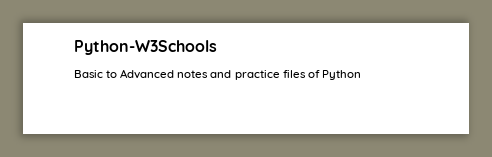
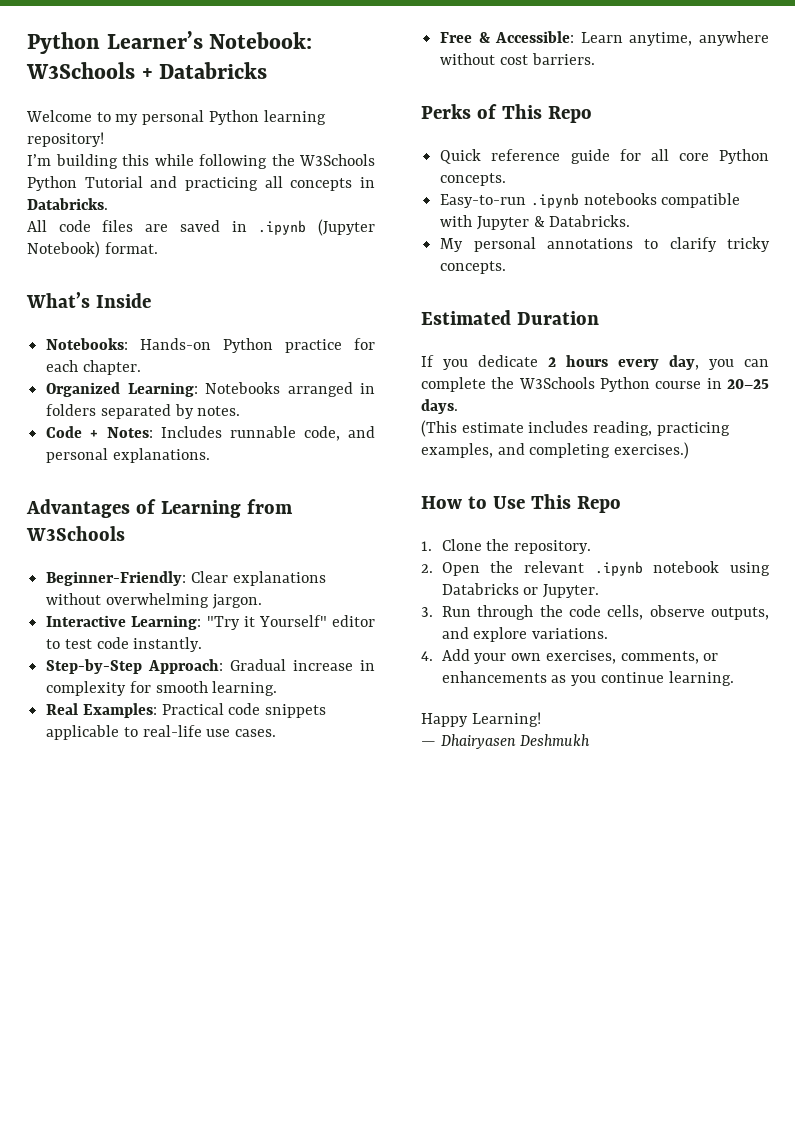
[74,40,217,55] [74,69,361,80] Python-W3Schools // Basic to Advanced notes and practice files of Python -> [27,31,313,54] [26,62,268,79] [26,110,326,125] [27,132,104,147] [27,154,375,169] [27,176,375,191] [27,198,108,210] [27,219,376,236] [27,241,158,258] [26,292,151,308] [46,338,375,353] [46,360,141,375] [46,382,375,397] [46,404,241,419] [46,426,375,441] [46,448,210,463] [26,499,293,518] [26,526,125,541] [46,571,326,586] [46,593,262,609] [46,615,375,630] [46,637,203,652] [46,659,375,674] [46,681,278,696] [46,703,327,718] [46,725,277,740] [440,31,769,46] [440,53,595,65] [421,104,592,123] [440,149,769,164] [440,173,507,186] [440,193,741,208] [440,215,631,230] [440,237,770,252] [440,261,507,274] [421,310,599,325] [421,355,769,370] [421,377,769,392] [421,399,458,414] [421,420,730,437] [421,442,690,459] [421,494,621,513] [421,539,592,554] [421,561,770,576] [441,583,600,598] [421,605,769,620] [441,627,609,642] [421,649,719,664] [441,671,734,686] [421,712,541,727] [421,734,591,749] Python Learner’s Notebook: W3Schools + Databricks // Welcome to my personal Python learning repository! // I’m building this while following the W3Schools Python Tutorial and practicing all concepts in Databricks. // All code files are saved in .ipynb (Jupyter Notebook) format. // What’s Inside // Notebooks: Hands-on Python practice for each chapter. // Organized Learning: Notebooks arranged in folders separated by notes. // Code + Notes: Includes runnable code, and personal explanations. // Advantages of Learning from W3Schools // Beginner-Friendly: Clear explanations without overwhelming jargon. // Interactive Learning: "Try it Yourself" editor to test code instantly. // Step-by-Step Approach: Gradual increase in complexity for smooth learning. // Real Examples: Practical code snippets applicable to real-life use cases. // Free & Accessible: Learn anytime, anywhere without cost barriers. // Perks of This Repo // Quick reference guide for all core Python concepts. // Easy-to-run .ipynb notebooks compatible with Jupyter & Databricks. // My personal annotations to clarify tricky concepts. // Estimated Duration // If you dedicate 2 hours every day, you can complete the W3Schools Python course in 20–25 days. // (This estimate includes reading, practicing examples, and completing exercises.) // How to Use This Repo // 1. Clone the repository. // 2. Open the relevant .ipynb notebook using Databricks or Jupyter. // 3. Run through the code cells, observe outputs, and explore variations. // 4. Add your own exercises, comments, or enhancements as you continue learning. // Happy Learning! // — Dhairyasen Deshmukh

